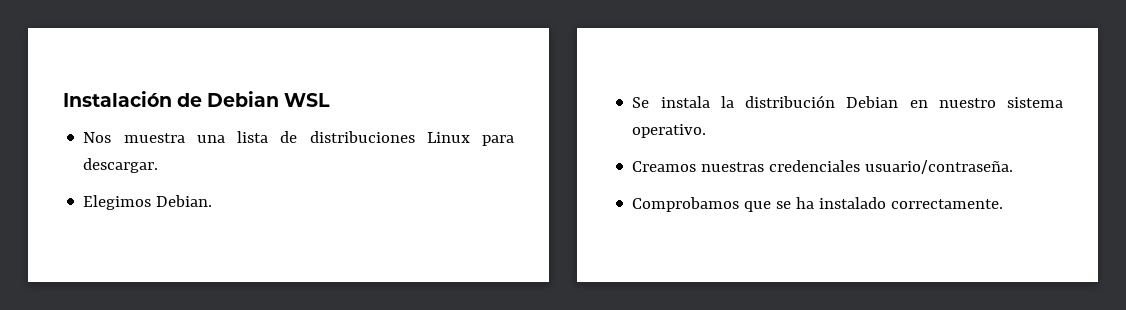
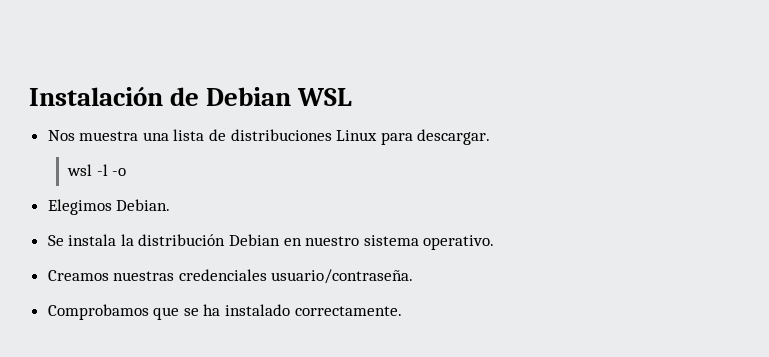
(159, 165) none -> [67,164,127,176] // wsl -l -o

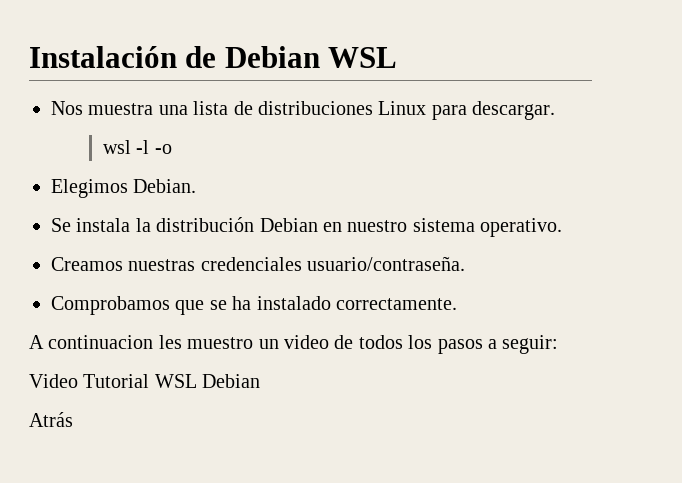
(402, 311) none -> [29,335,559,354] [29,374,261,388] [29,412,73,427] // A continuacion les muestro un video de todos los pasos a seguir: // Video Tutorial WSL Debian // Atrás

